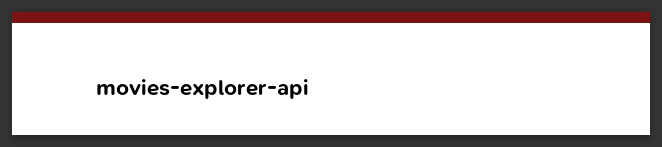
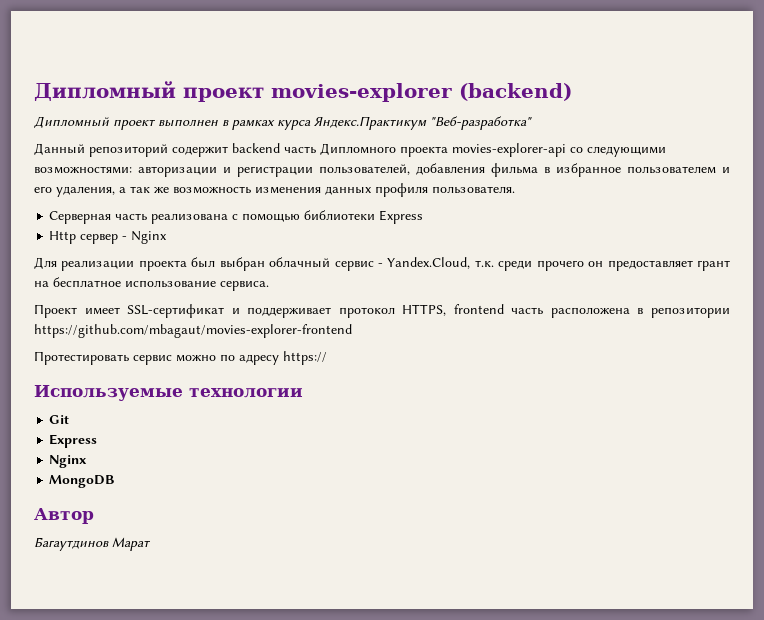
[96,79,309,99] movies-explorer-api -> [34,81,572,102] [34,116,532,130] [34,143,666,157] [34,163,730,177] [34,183,515,197] [49,210,424,224] [49,231,168,244] [34,257,731,271] [34,277,269,291] [34,304,730,318] [34,324,352,338] [34,351,327,365] [34,385,303,401] [49,415,70,424] [49,434,98,448] [49,455,88,468] [49,475,115,488] [34,508,94,524] [34,537,151,551] Дипломный проект movies-explorer (backend) // Дипломный проект выполнен в рамках курса Яндекс.Практикум "Веб-разработка" // Данный репозиторий содержит backend часть Дипломного проекта movies-explorer-api со следующими возможностями: авторизации и регистрации пользователей, добавления фильма в избранное пользователем и его удаления, а так же возможность изменения данных профиля пользователя. // Серверная часть реализована с помощью библиотеки Express // Http сервер - Nginx // Для реализации проекта был выбран облачный сервис - Yandex.Cloud, т.к. среди прочего он предоставляет грант на бесплатное использование сервиса. // Проект имеет SSL-сертификат и поддерживает протокол HTTPS, frontend часть расположена в репозитории https://github.com/mbagaut/movies-explorer-frontend // Протестировать сервис можно по адресу https:// // Используемые технологии // Git // Express // Nginx // MongoDB // Автор // Багаутдинов Марат

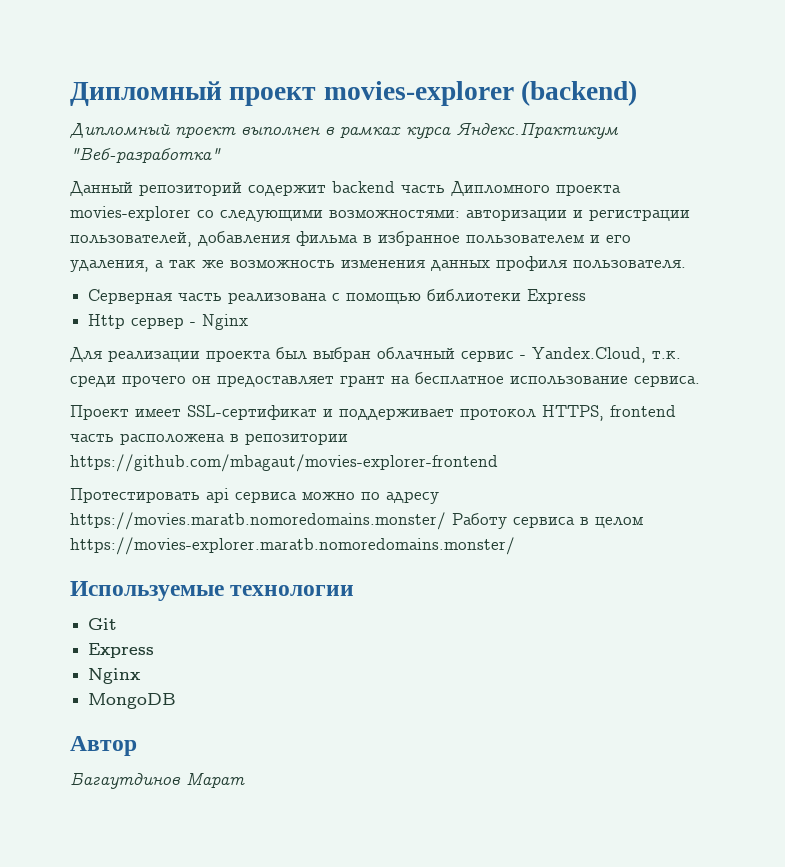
[452,143,566,157] movies-explorer-api -> [70,206,191,221] movies-explorer
[133,355,172,365] сервис -> [206,488,297,503] api сервиса
[283,351,327,365] https:// -> [70,512,643,530] [70,537,515,555] https://movies.maratb.nomoredomains.monster/ Работу сервиса в целом https://movies-explorer.maratb.nomoredomains.monster/

